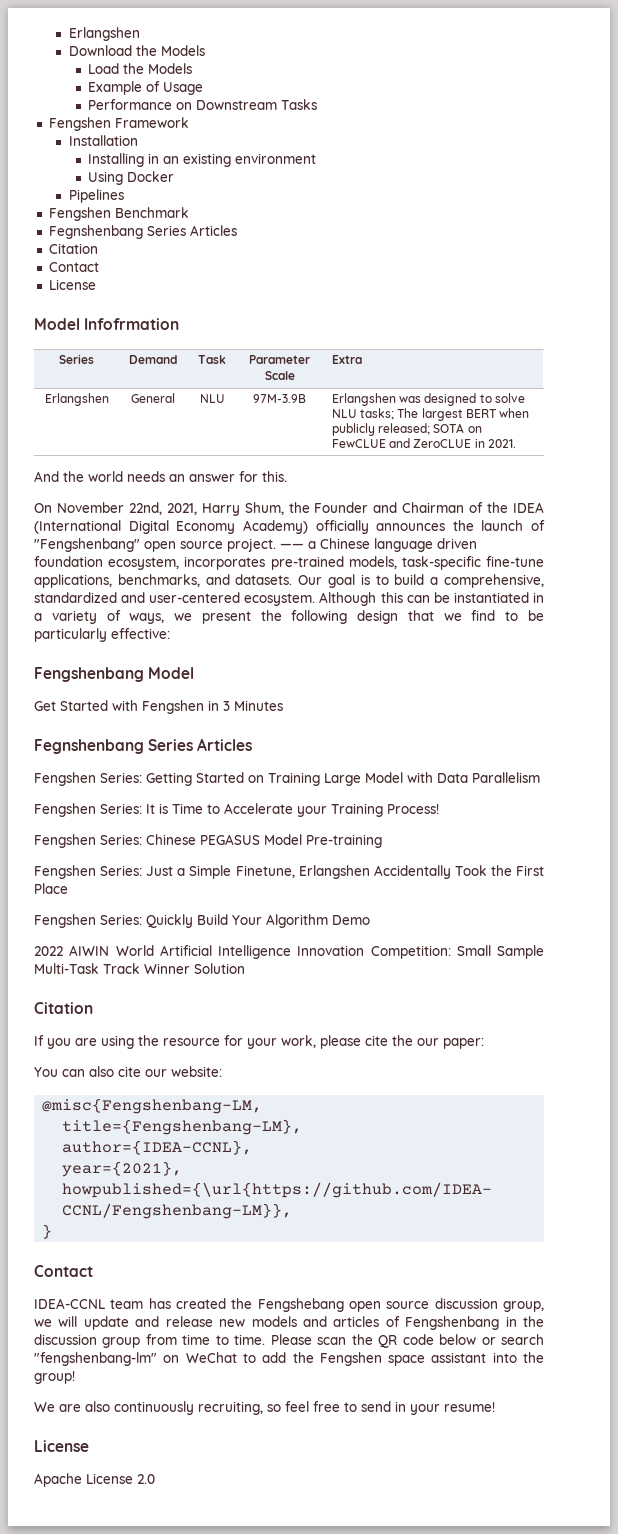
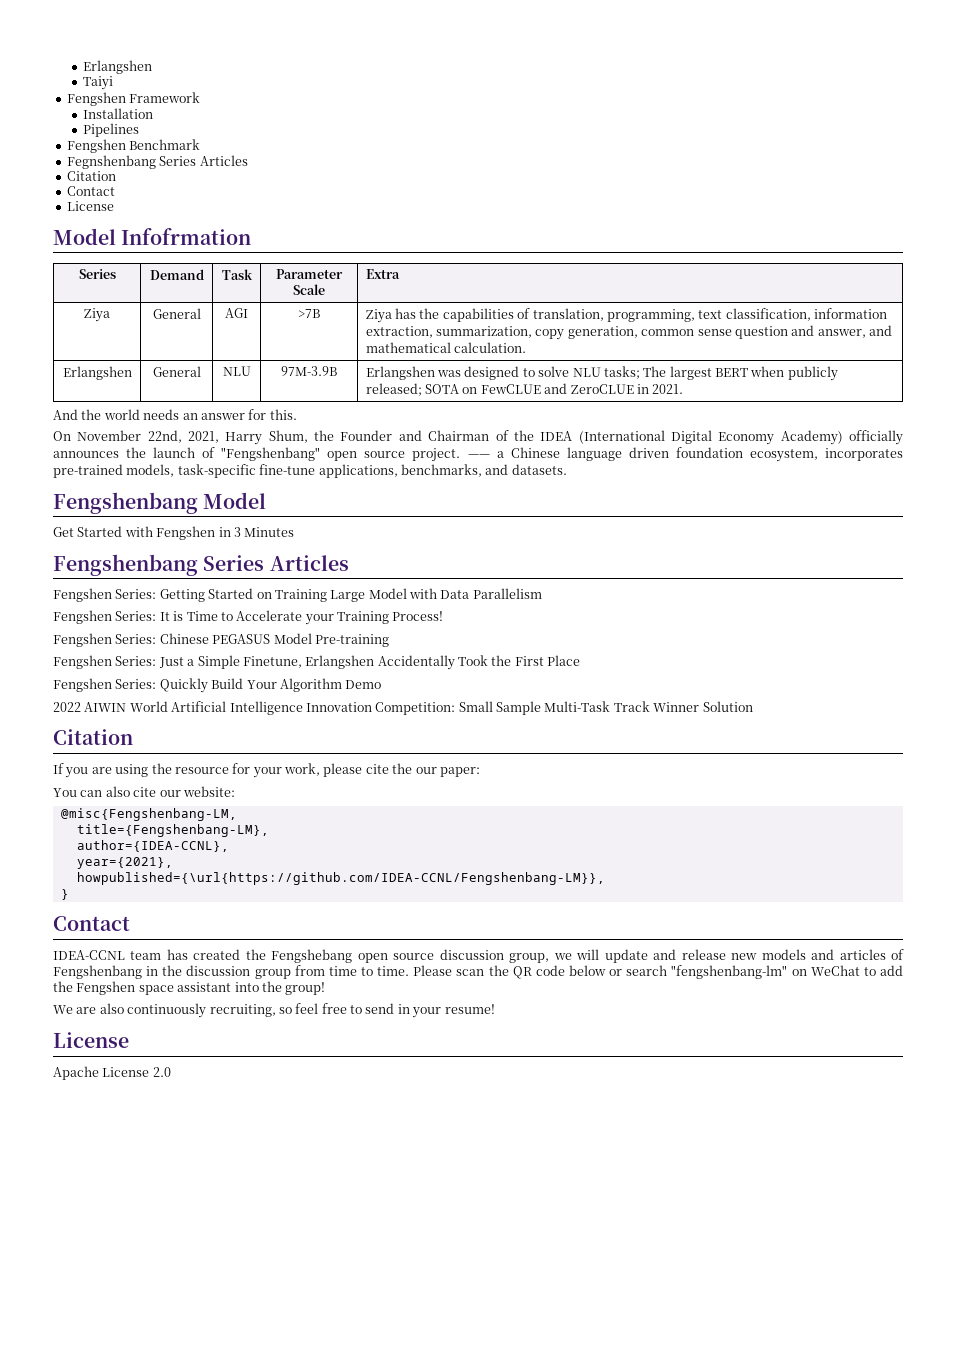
[68,45,205,56] [88,63,193,74] [88,81,204,95] [88,99,318,110] [48,117,189,131] [68,135,138,146] [88,153,317,167] [88,171,175,185] Download the Models // Load the Models // Example of Usage // Performance on Downstream Tasks // Fengshen Framework // Installation // Installing in an existing environment // Using Docker -> [82,76,113,90] [66,92,201,106] [82,108,153,119] Taiyi // Fengshen Framework // Installation
(362, 359) none -> [84,308,110,322] [152,308,201,319] [225,308,248,318] [298,309,320,318] [365,308,887,323] [365,325,892,340] [365,342,526,353] // Ziya | General | AGI | >7B | Ziya has the capabilities of translation, programming, text classification, information extraction, summarization, copy generation, common sense question and answer, and mathematical calculation.
[298,574,545,588] [34,592,544,606] [34,610,544,624] [34,628,170,642] Our goal is to build a comprehensive, standardized and user-centered ecosystem. Although this can be instantiated in a variety of ways, we present the following design that we find to be particularly effective: -> (567, 469) none
[34,739,144,754] Fegnshenbang -> [53,554,198,576] Fengshenbang

